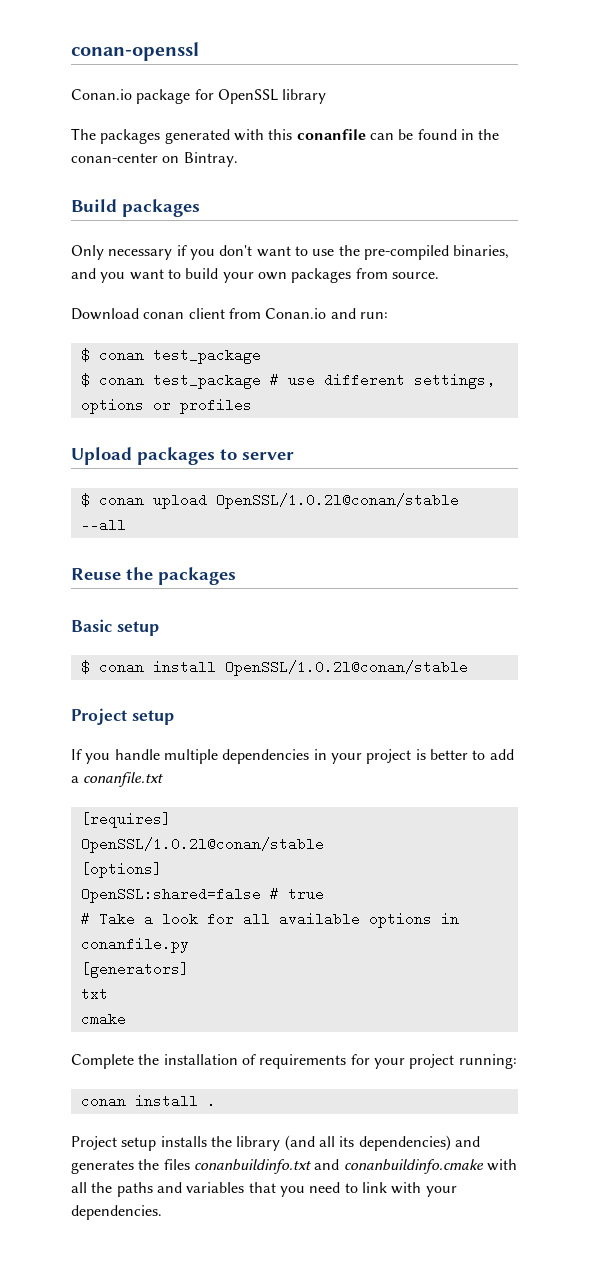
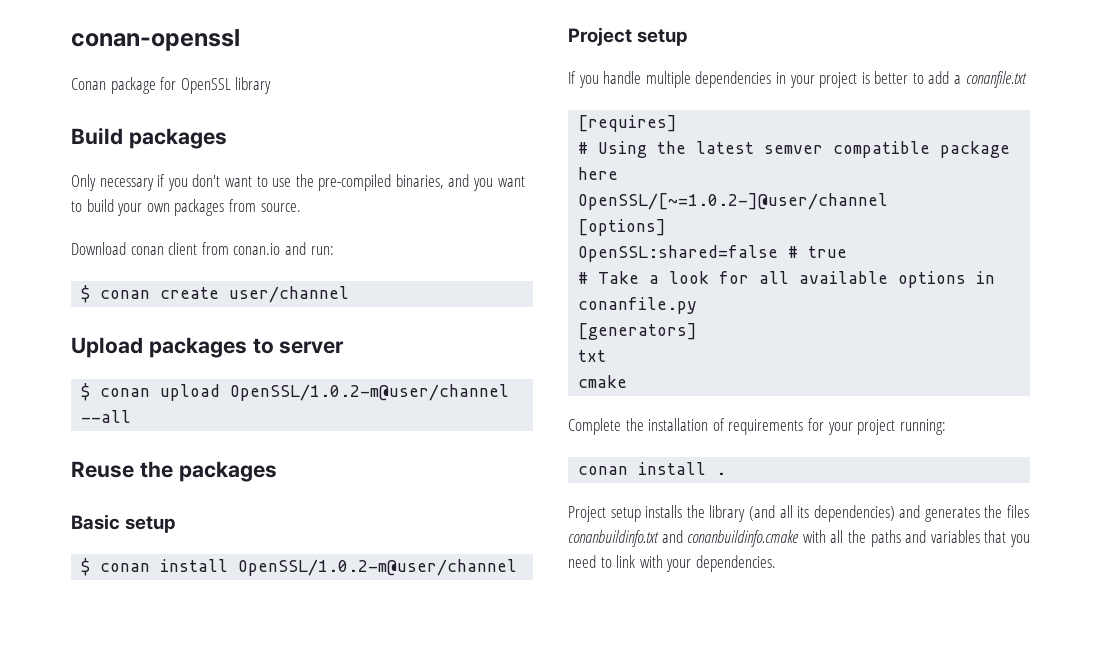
[71,89,132,100] Conan.io -> [71,78,106,90] Conan
[71,128,500,144] [71,152,238,167] // The packages generated with this conanfile can be found in the conan-center on Bintray. -> (272, 85) none
[265,308,327,319] Conan.io -> [233,243,281,255] conan.io
[152,348,261,364] [80,373,495,389] [80,398,252,414] test_package // $ conan test_package # use different settings, options or profiles -> [160,286,350,303] create user/channel
[215,493,459,509] OpenSSL/1.0.2l@conan/stable -> [230,384,510,401] OpenSSL/1.0.2-m@user/channel
[224,660,468,676] OpenSSL/1.0.2l@conan/stable -> [238,559,518,576] OpenSSL/1.0.2-m@user/channel
[80,837,324,853] OpenSSL/1.0.2l@conan/stable -> [578,141,1011,158] [578,167,619,180] [578,193,889,210] # Using the latest semver compatible package here // OpenSSL/[~=1.0.2-]@user/channel

